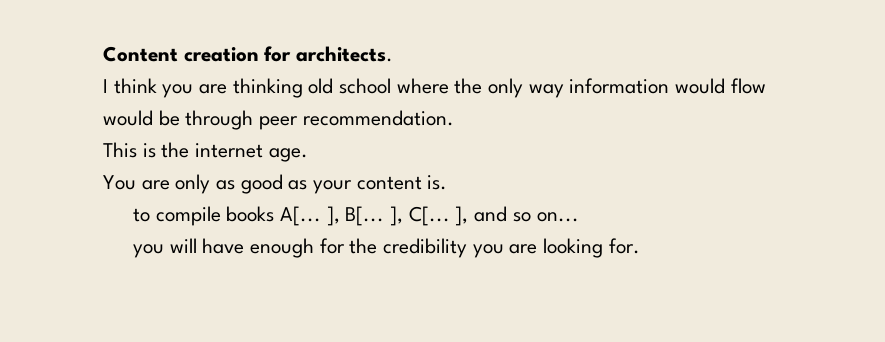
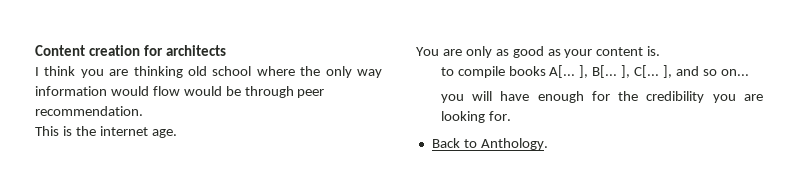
[296,46,394,62] architects. -> [165,45,226,56] architects
(640, 246) none -> [431,138,548,150] // Back to Anthology.

